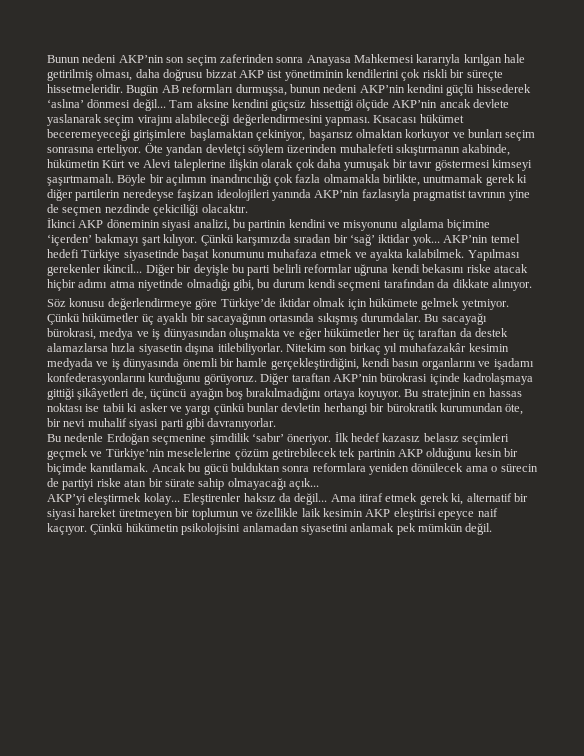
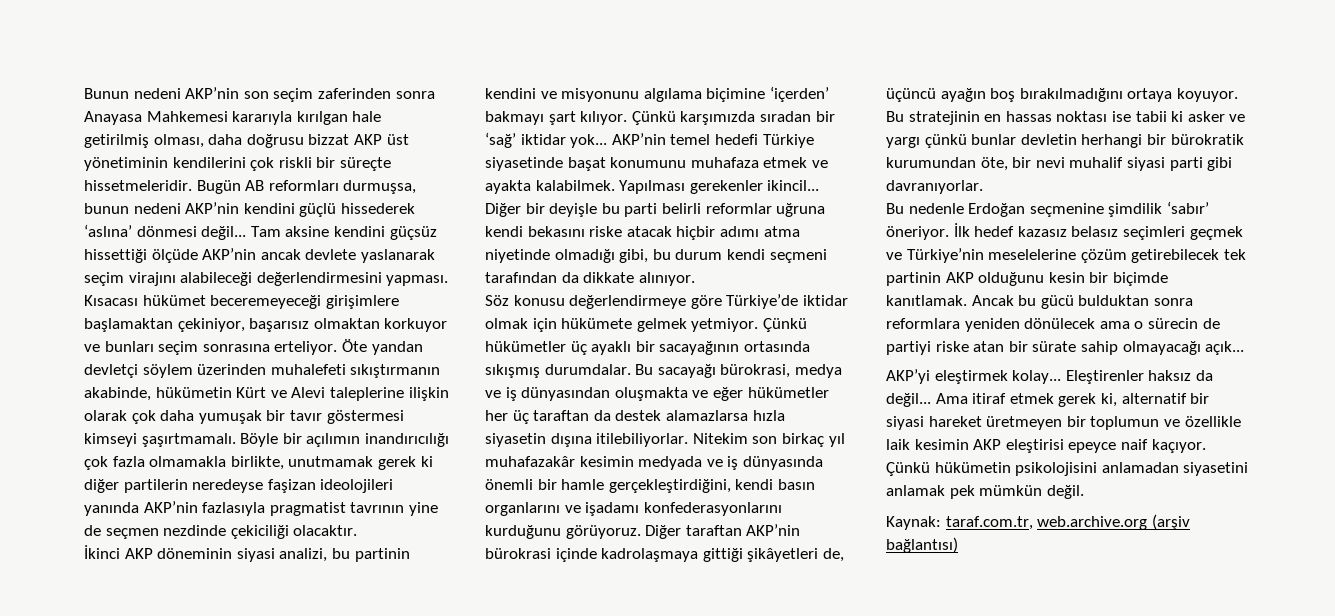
(493, 529) none -> [886,514,1190,530] [886,537,958,553] // Kaynak: taraf.com.tr, web.archive.org (arşiv bağlantısı)

